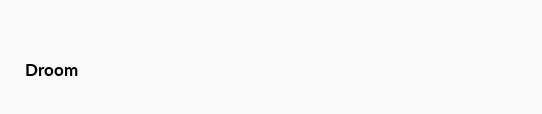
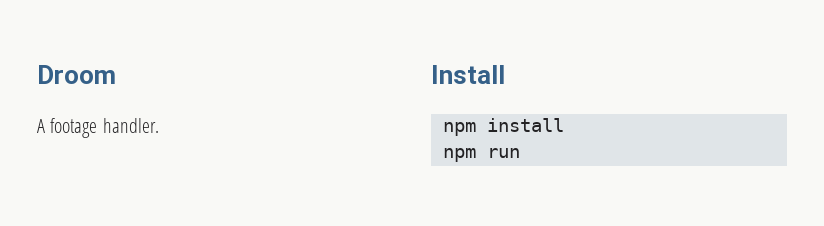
(78, 70) none -> [37,118,159,138] [431,65,505,84] [442,118,564,136] [442,148,520,162] // A footage handler. // Install // npm install // npm run

